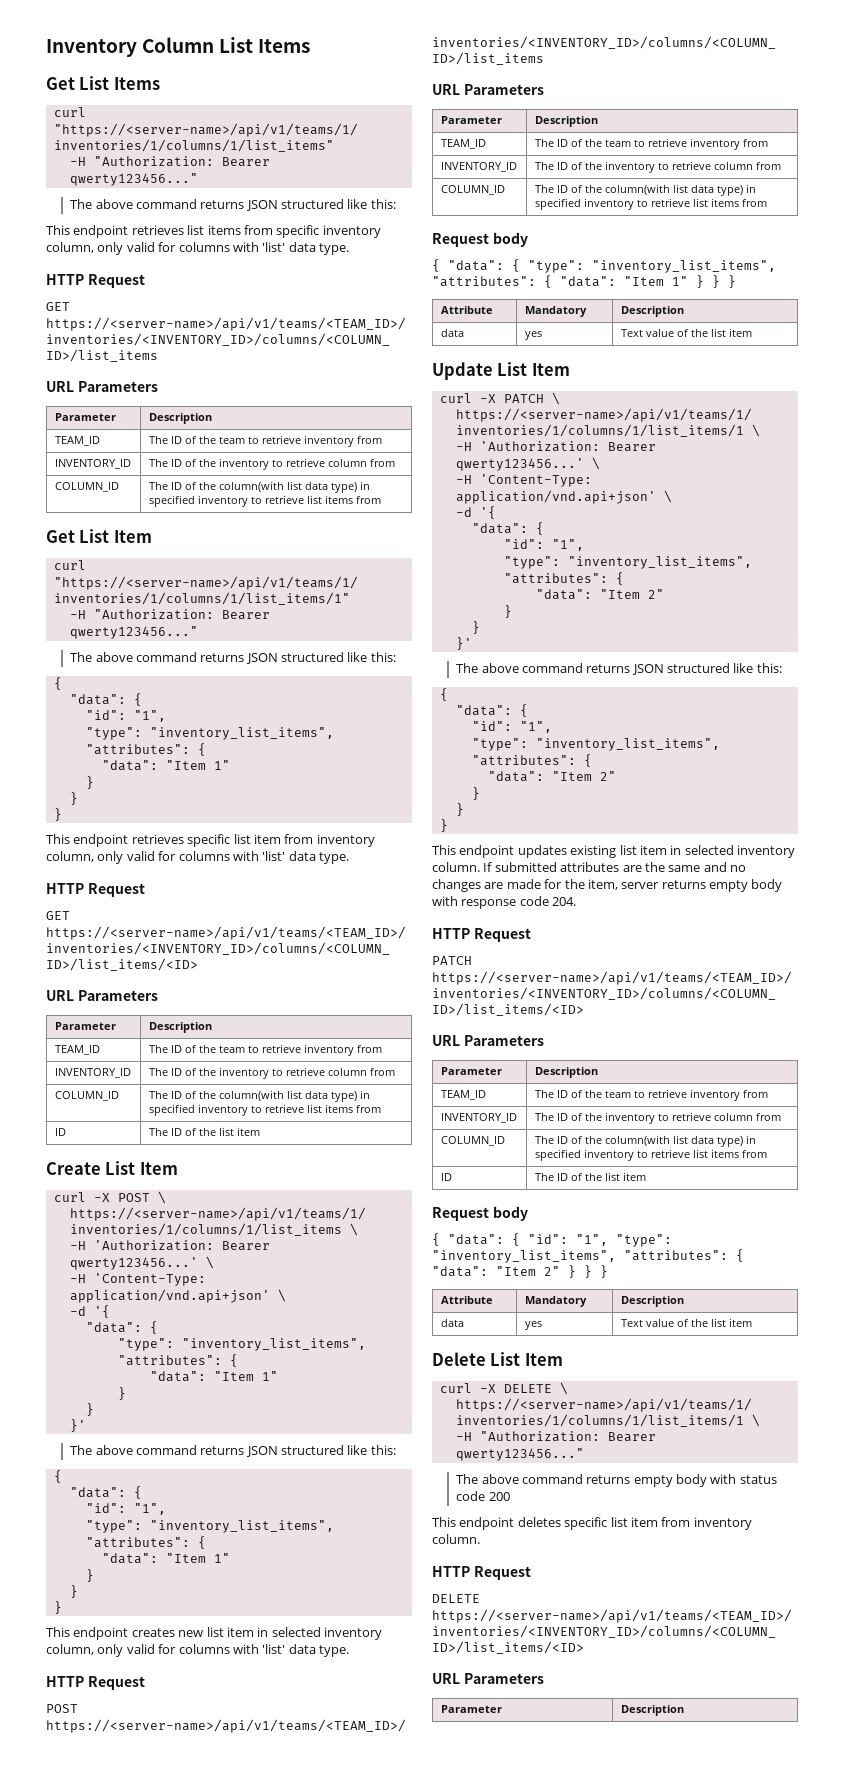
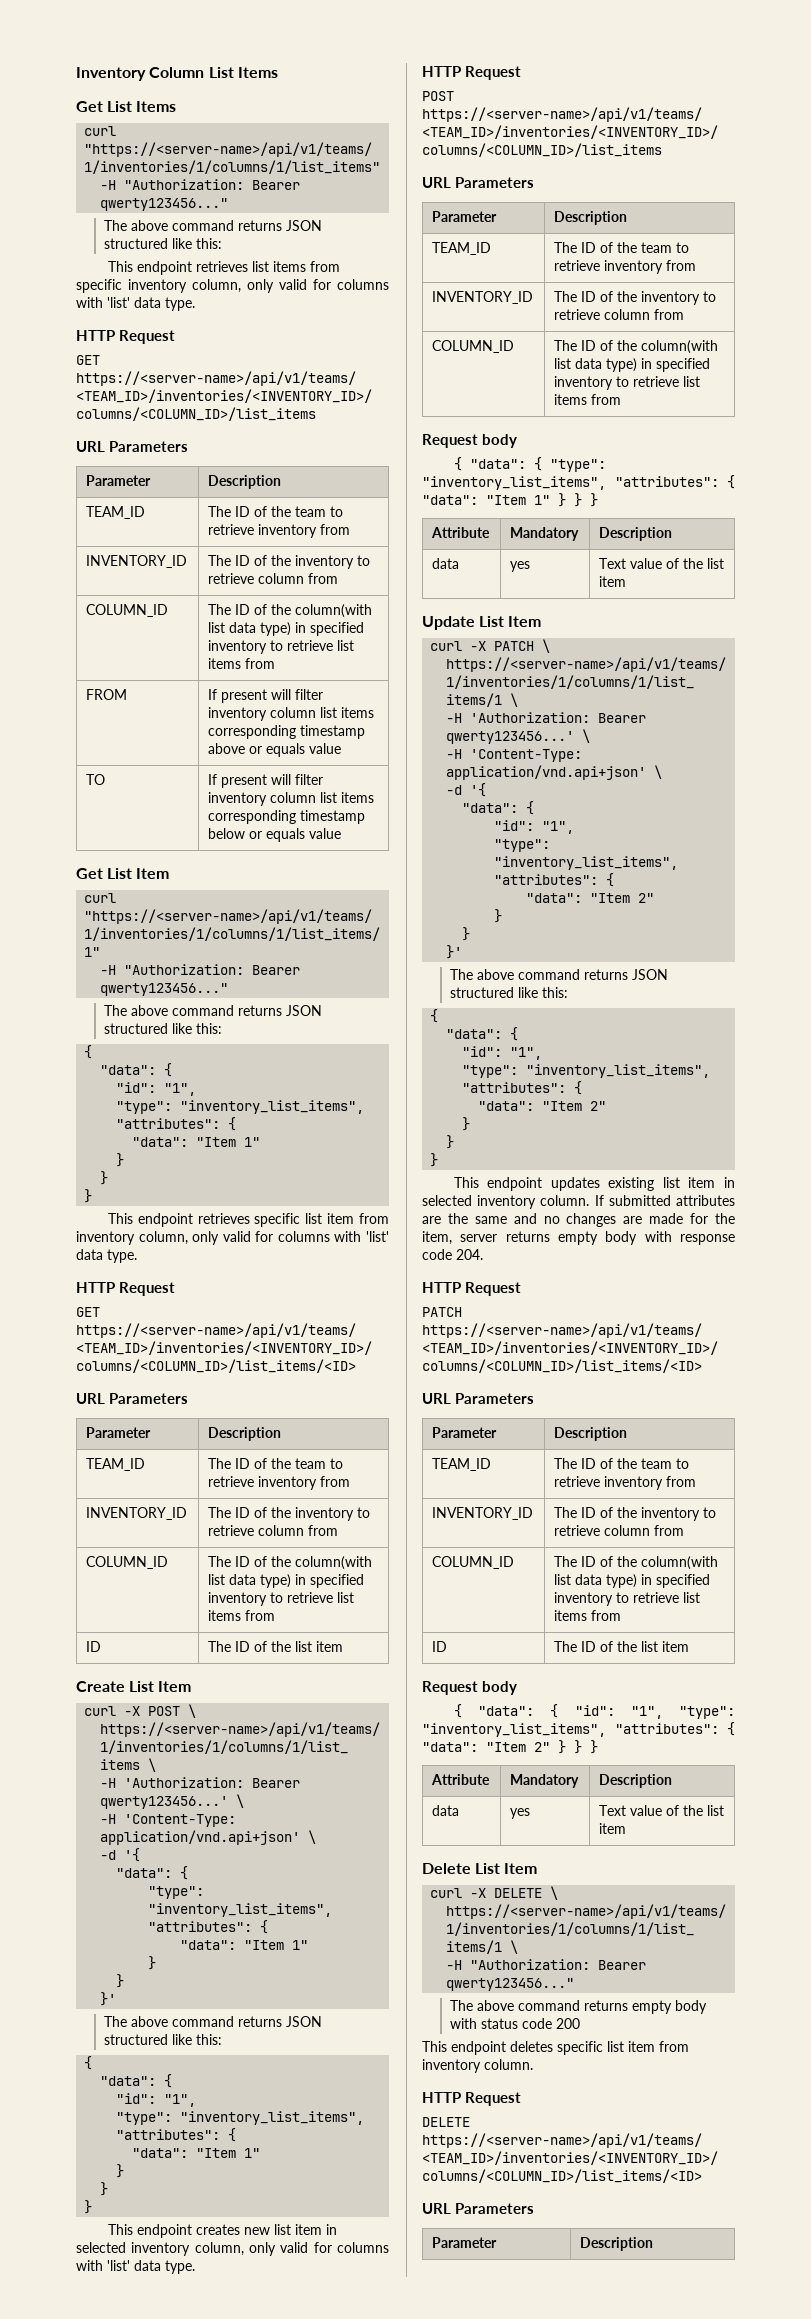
(381, 500) none -> [86,689,128,700] [208,689,324,703] [208,707,375,721] [208,725,366,739] [208,743,342,757] [86,774,106,785] [208,774,324,788] [208,792,375,806] [208,810,366,824] [208,828,342,842] // FROM | If present will filter inventory column list items corresponding timestamp above or equals value // TO | If present will filter inventory column list items corresponding timestamp below or equals value

